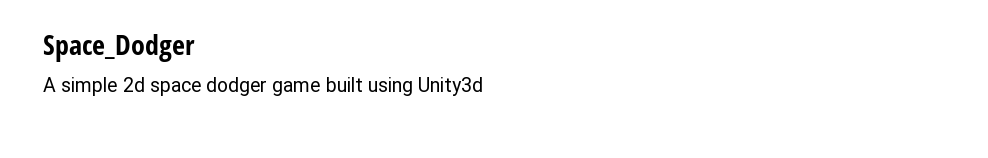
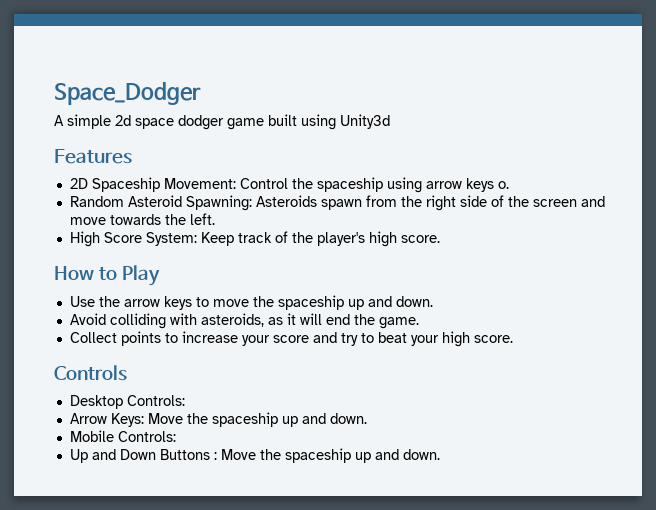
(484, 86) none -> [54,149,132,164] [69,177,509,193] [69,195,605,211] [69,213,215,225] [69,231,440,247] [54,265,160,286] [69,295,433,310] [69,313,419,329] [69,331,513,347] [54,365,127,381] [69,395,185,409] [69,412,367,427] [69,430,176,442] [69,448,440,463] // Features // 2D Spaceship Movement: Control the spaceship using arrow keys o. // Random Asteroid Spawning: Asteroids spawn from the right side of the screen and move towards the left. // High Score System: Keep track of the player's high score. // How to Play // Use the arrow keys to move the spaceship up and down. // Avoid colliding with asteroids, as it will end the game. // Collect points to increase your score and try to beat your high score. // Controls // Desktop Controls: // Arrow Keys: Move the spaceship up and down. // Mobile Controls: // Up and Down Buttons : Move the spaceship up and down.

